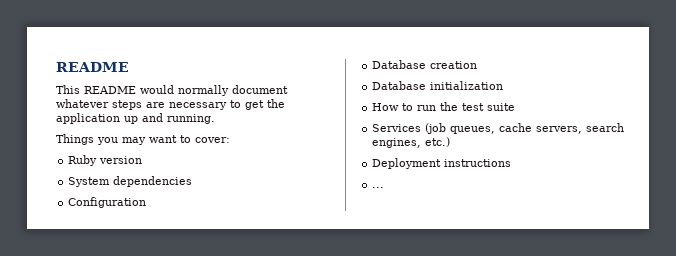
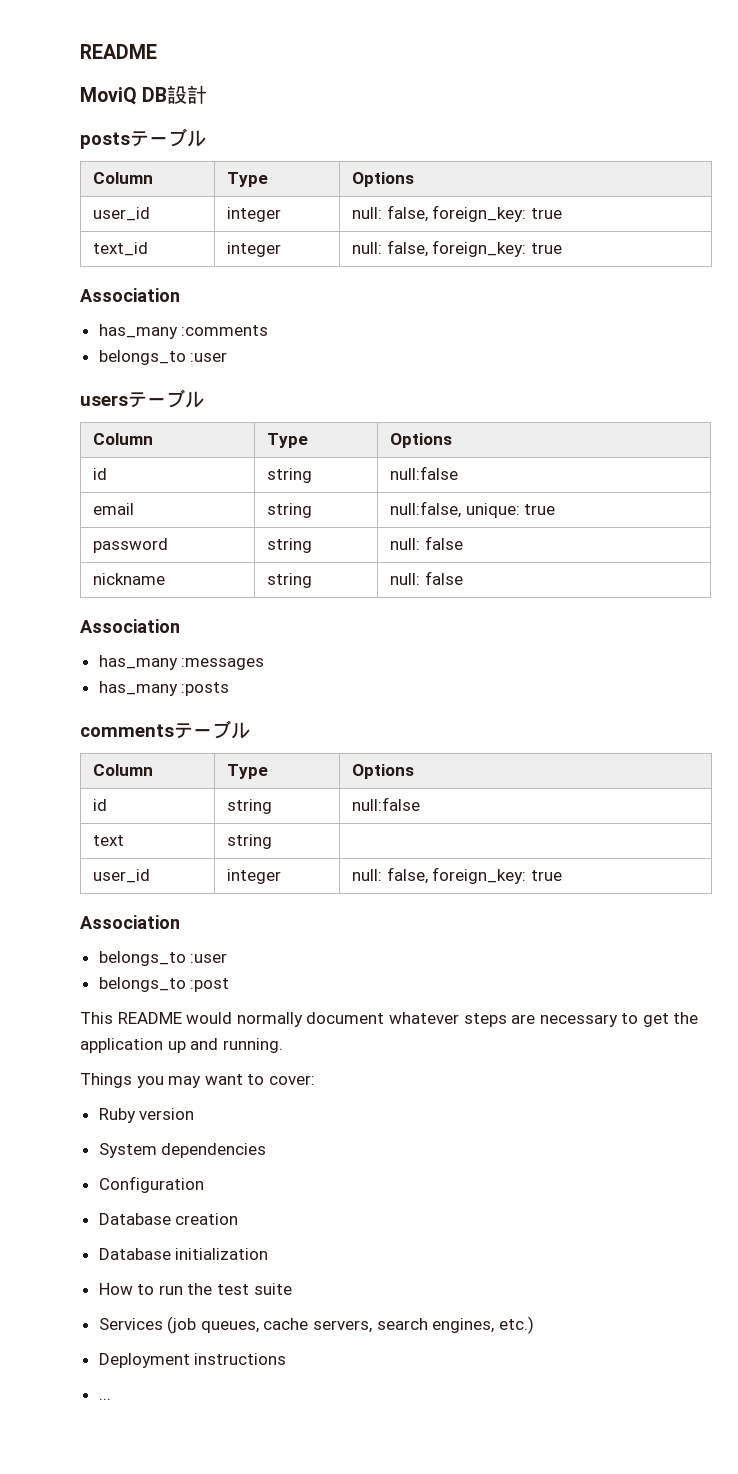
[56,62,129,72] README -> [80,44,157,59] [80,85,208,105] [80,128,206,149] [92,172,153,184] [226,172,268,187] [351,172,414,187] [92,207,150,221] [226,207,281,222] [351,205,562,222] [92,242,148,256] [226,242,281,257] [351,240,562,257] [80,288,180,302] [98,324,269,339] [98,350,228,365] [80,389,204,408] [92,433,153,445] [266,433,308,448] [389,433,452,448] [92,468,107,480] [266,468,312,483] [389,466,458,480] [92,503,134,515] [266,503,312,518] [389,501,556,518] [92,538,168,553] [266,538,312,553] [389,536,463,550] [92,573,165,585] [266,573,312,588] [389,571,463,585] [80,619,180,633] [98,655,265,670] [98,681,230,696] [80,720,250,739] [92,764,153,776] [226,764,268,779] [351,764,414,779] [92,799,107,811] [226,799,272,814] [351,797,420,811] [92,835,124,846] [226,834,272,849] [92,869,150,883] [226,869,281,884] [351,867,562,884] [80,915,180,929] [98,951,228,966] [98,977,230,992] README // MoviQ DB設計 // postsテーブル // Column | Type | Options // user_id | integer | null: false, foreign_key: true // text_id | integer | null: false, foreign_key: true // Association // has_many :comments // belongs_to :user // usersテーブル // Column | Type | Options // id | string | null:false // email | string | null:false, unique: true // password | string | null: false // nickname | string | null: false // Association // has_many :messages // has_many :posts // commentsテーブル // Column | Type | Options // id | string | null:false // text | string | // user_id | integer | null: false, foreign_key: true // Association // belongs_to :user // belongs_to :post

